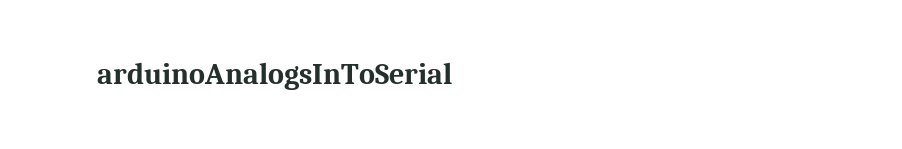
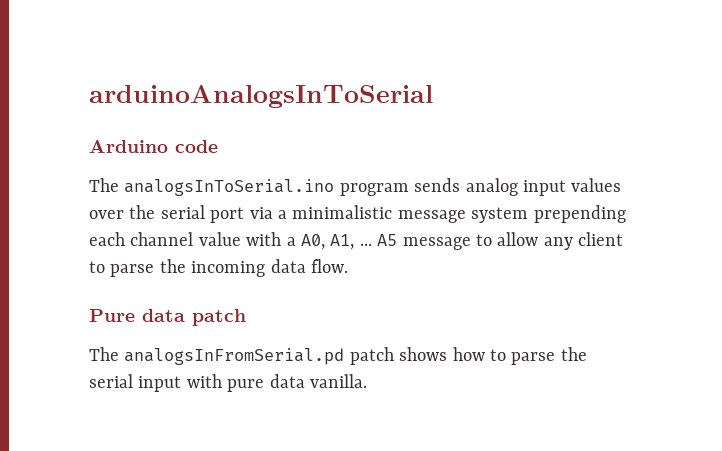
(452, 76) none -> [89,140,218,153] [89,178,622,196] [89,205,626,223] [89,232,624,250] [89,259,348,277] [89,309,246,326] [89,347,587,365] [89,374,367,392] // Arduino code // The analogsInToSerial.ino program sends analog input values over the serial port via a minimalistic message system prepending each channel value with a A0, A1, ... A5 message to allow any client to parse the incoming data flow. // Pure data patch // The analogsInFromSerial.pd patch shows how to parse the serial input with pure data vanilla.

